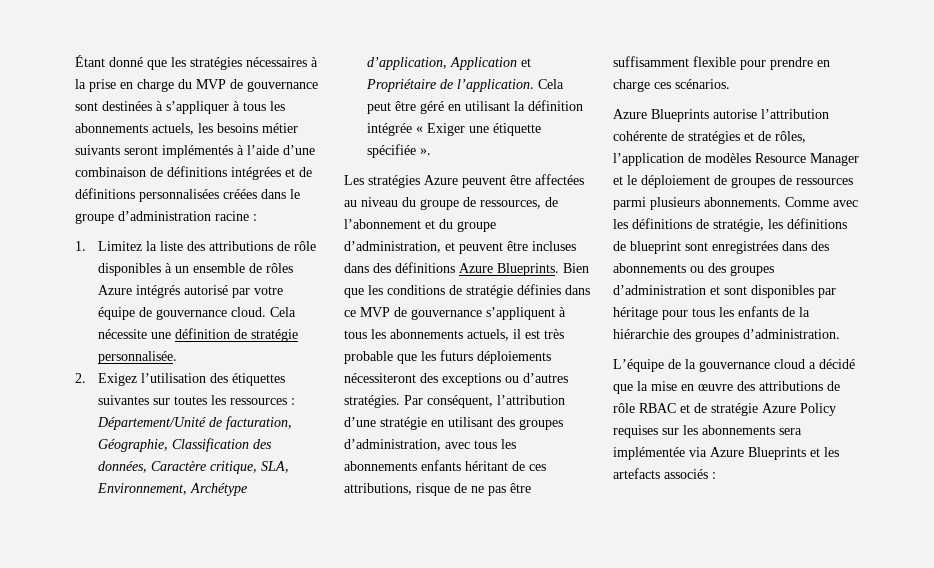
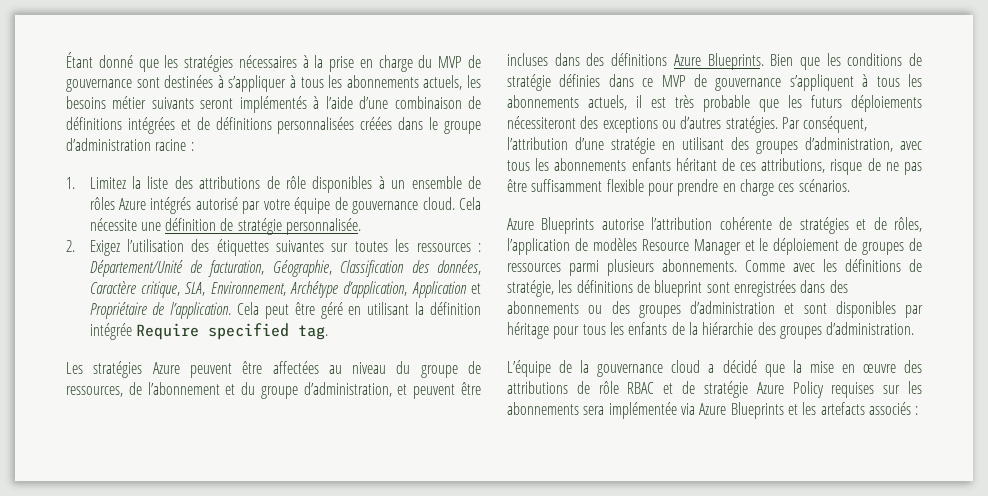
[415,123,541,136] [366,144,431,158] « Exiger une étiquette spécifiée ». -> [135,323,328,340] Require specified tag.

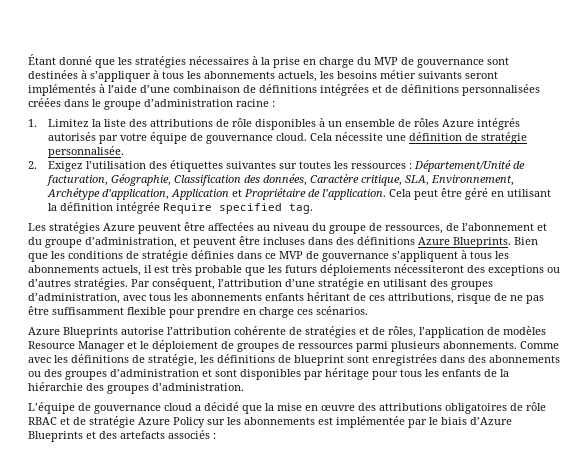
[195,197,238,210] autorisé -> [47,132,96,141] autorisés
[580,360,590,373] la -> (91, 407) none
(568, 387) none -> [445,403,507,414] obligatoires
[831,382,875,398] requises -> (205, 422) none
[583,402,727,419] sera implémentée via Azure -> [318,416,512,428] est implémentée par le biais d’Azure
[802,402,817,415] les -> [99,431,117,439] des

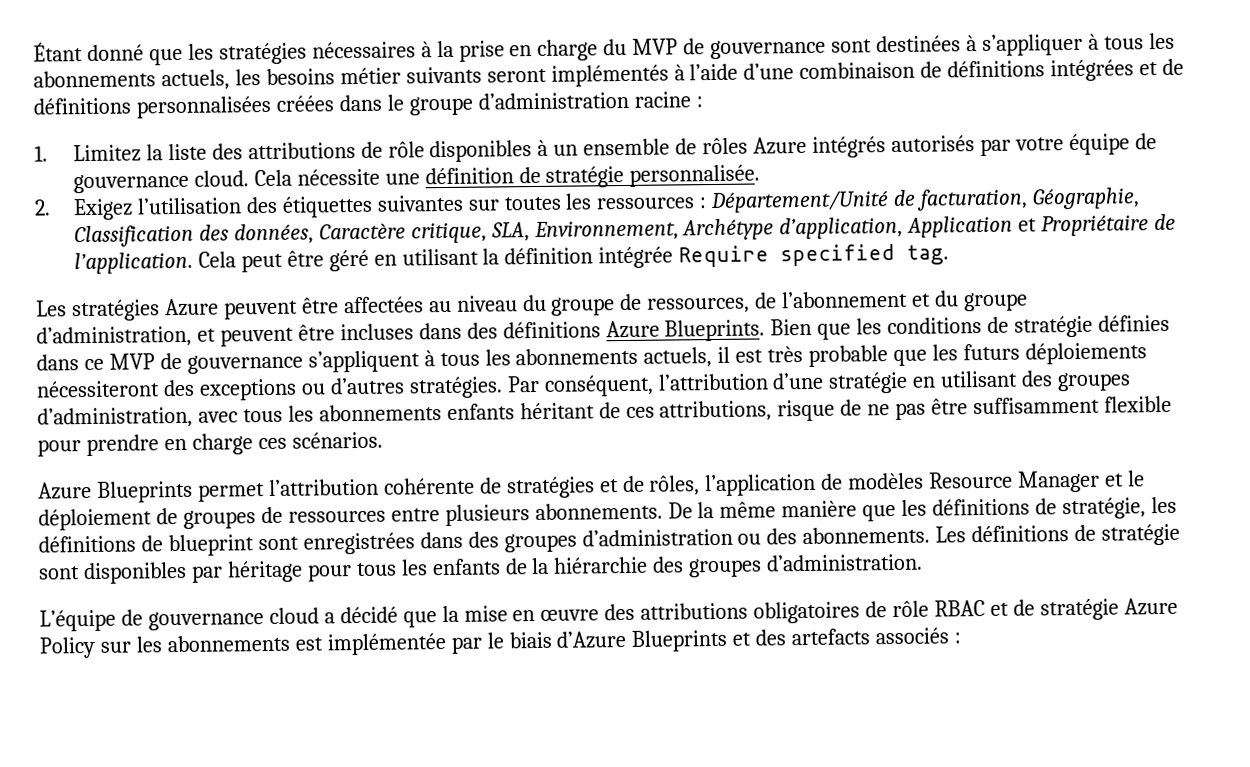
[121,327,164,335] autorise -> [197,483,265,502] permet
[356,341,388,352] parmi -> [390,508,440,522] entre
[520,341,559,349] [28,357,51,363] Comme avec -> [667,500,897,522] De la même manière que
[489,355,560,363] [28,369,212,380] abonnements ou des groupes d’administration et -> [503,523,1181,553] groupes d’administration ou des abonnements. Les définitions de stratégie

